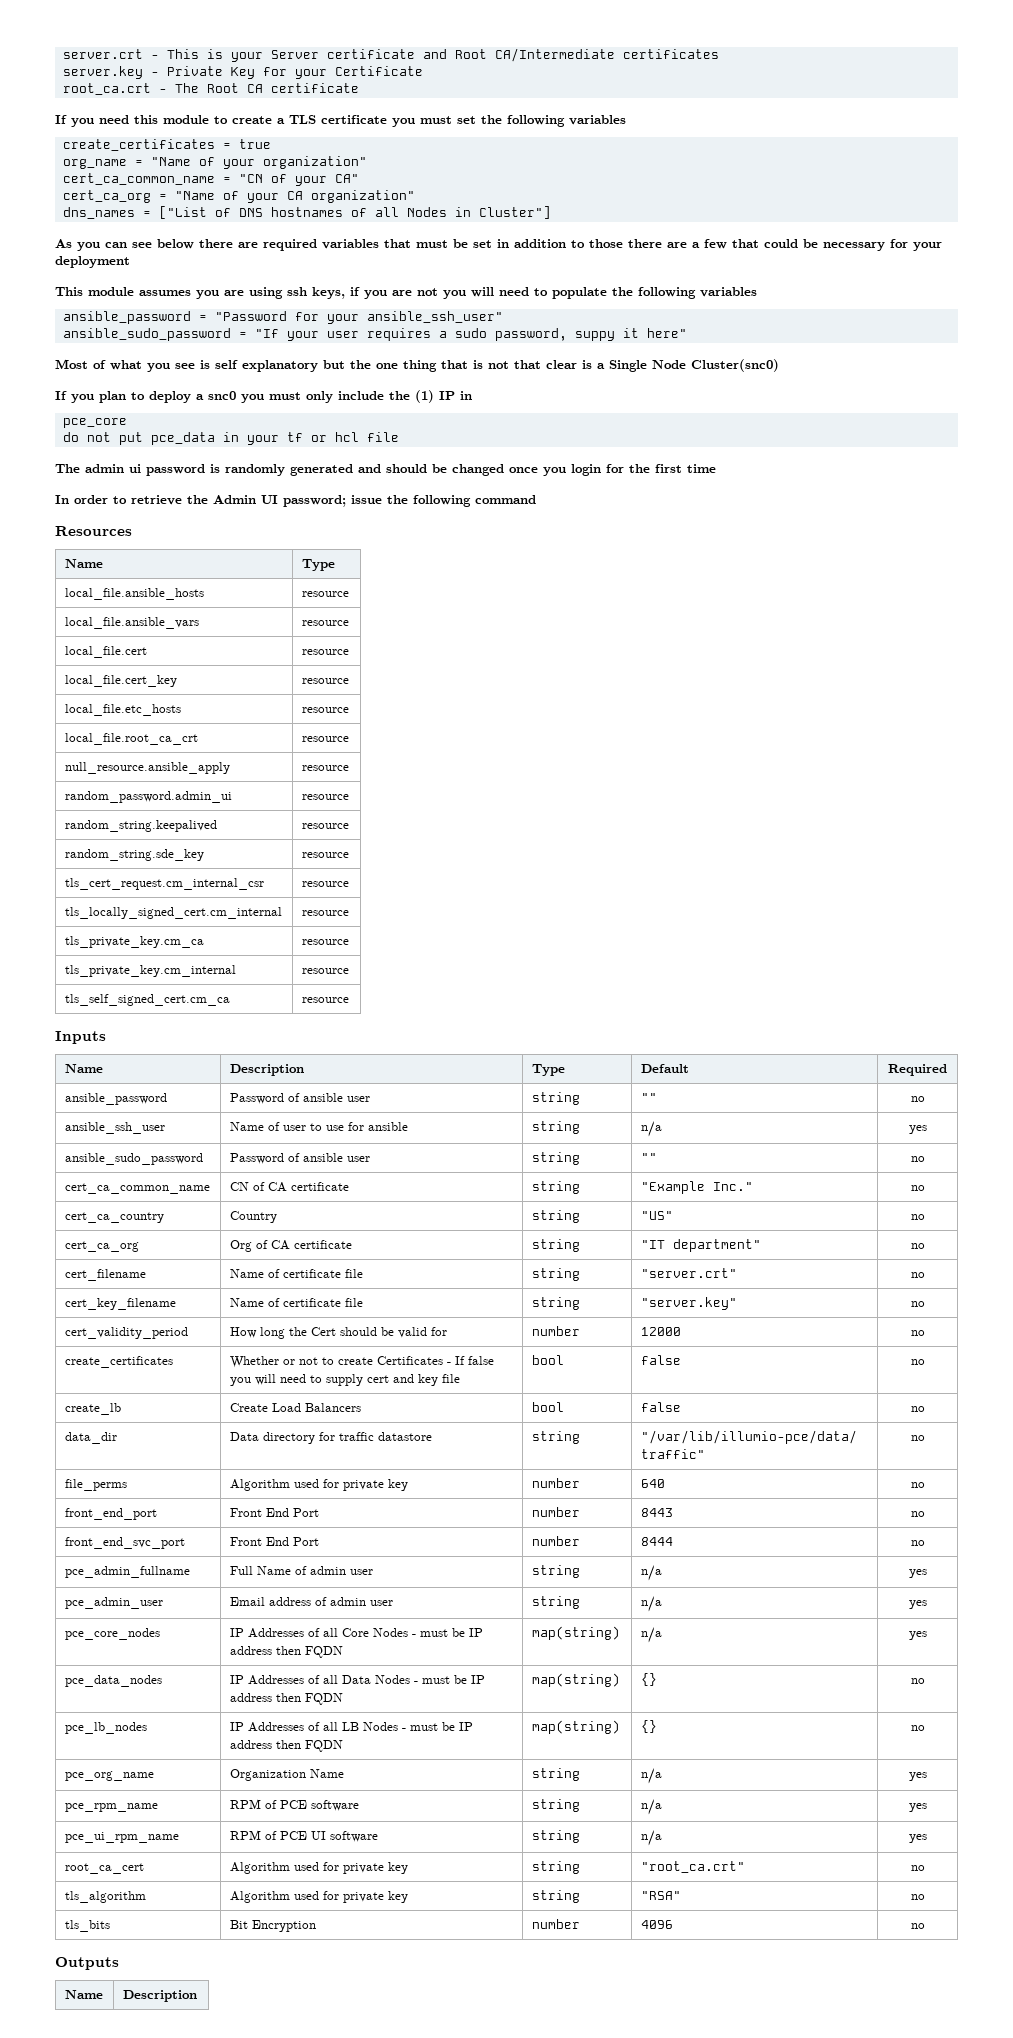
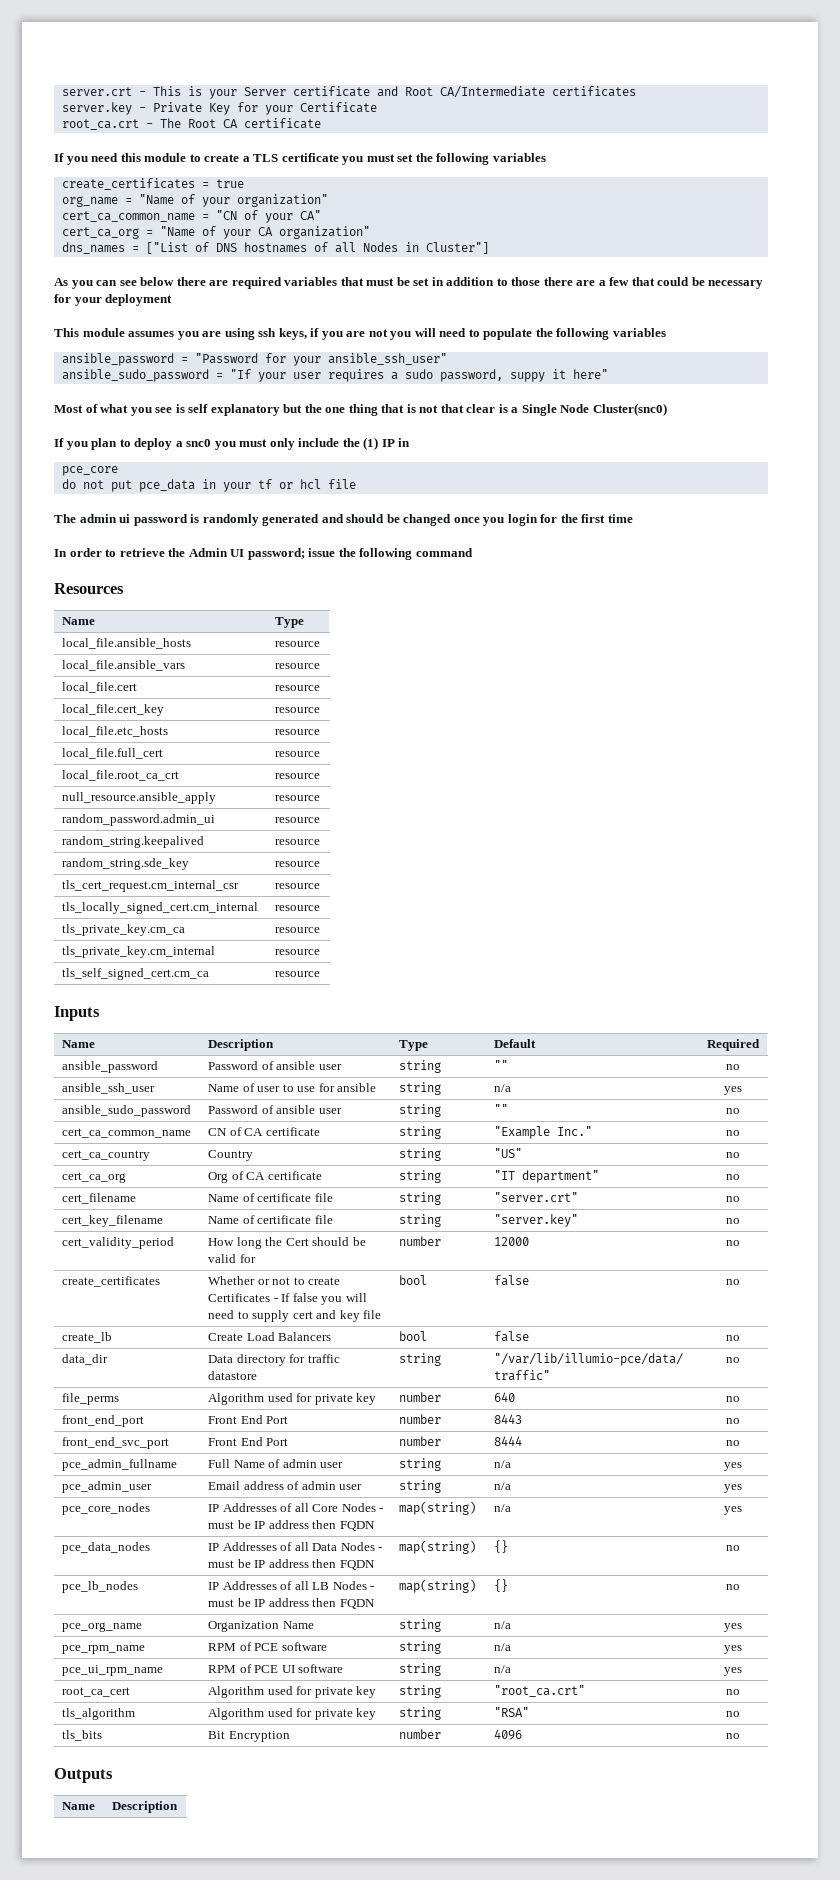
(349, 710) none -> [62,748,164,759] [275,751,321,757] // local_file.full_cert | resource

